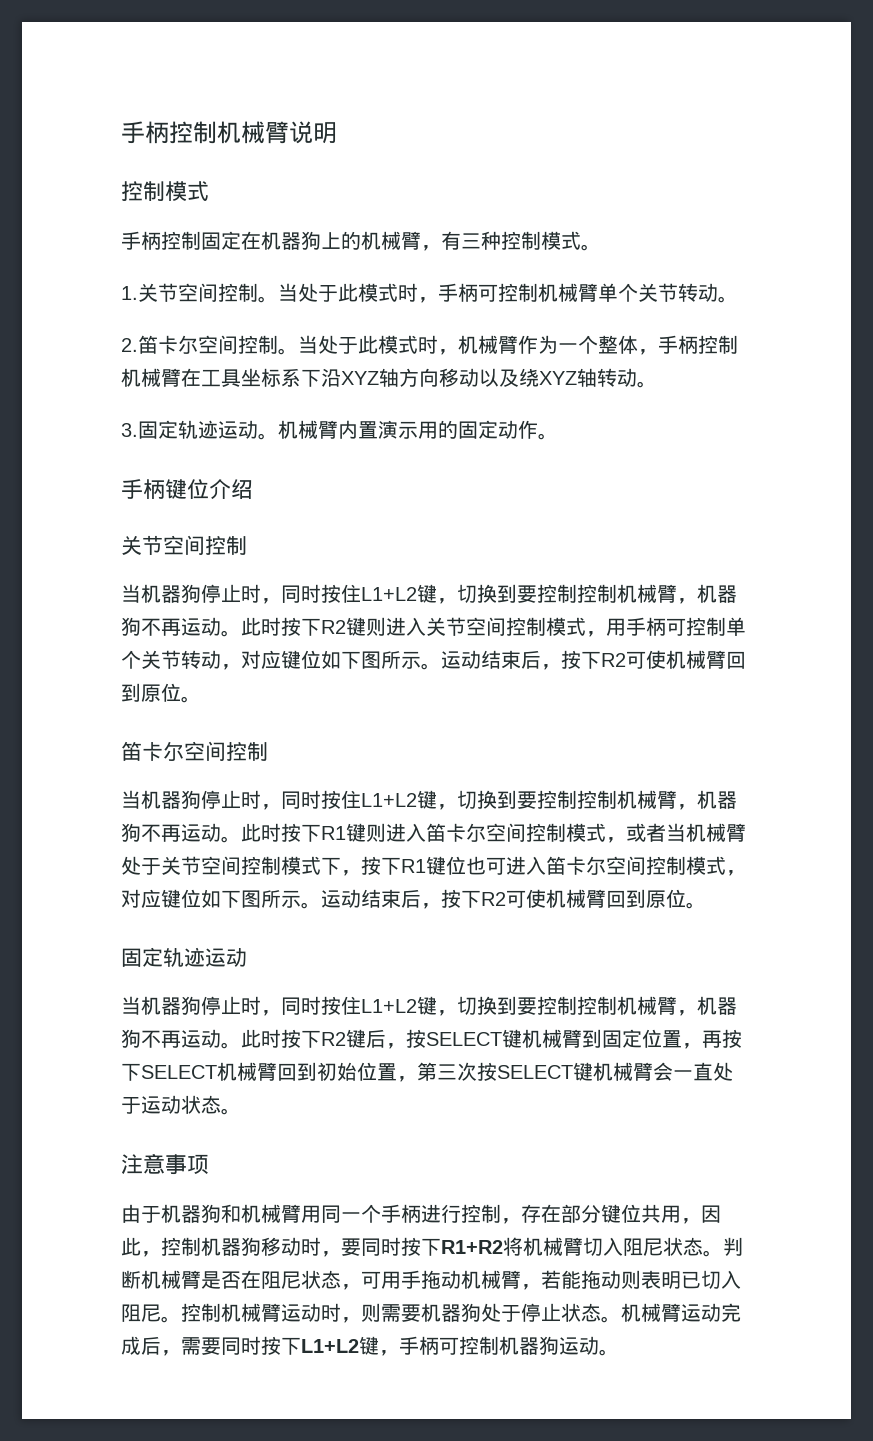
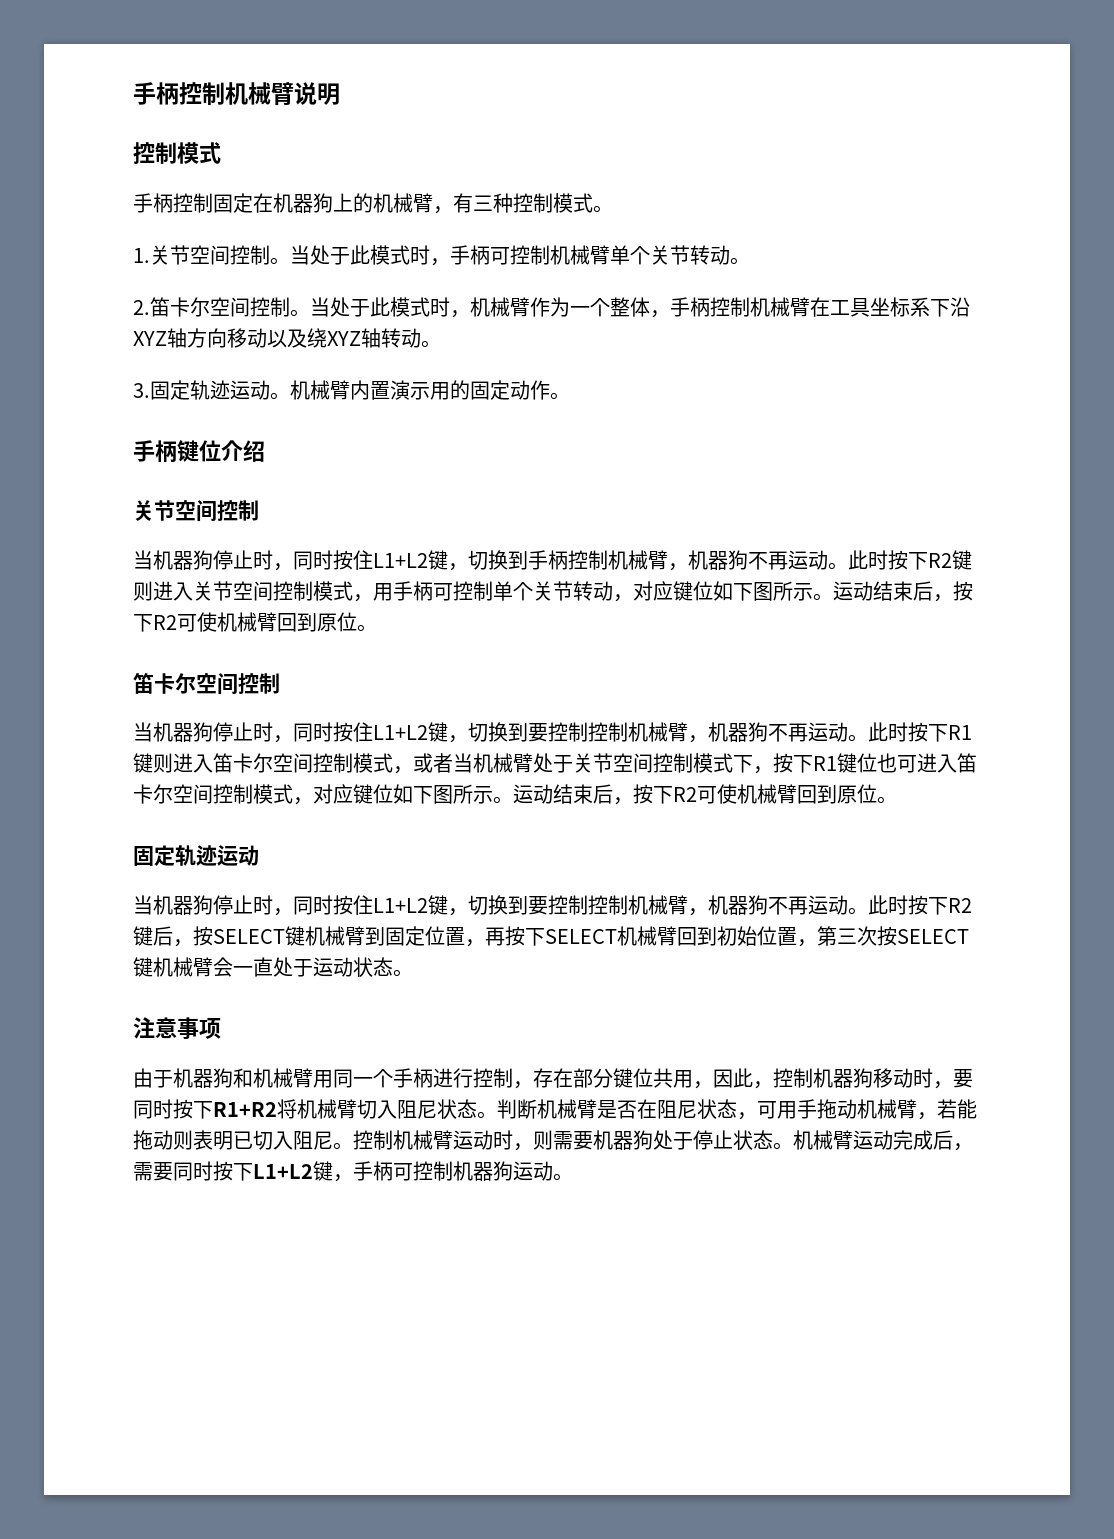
[517,584,577,603] 要控制 -> [528,550,568,570] 手柄

